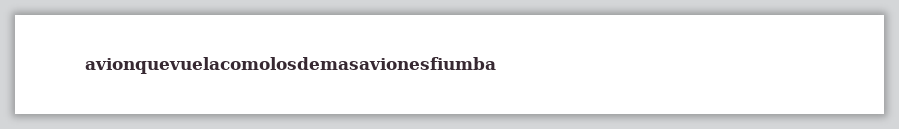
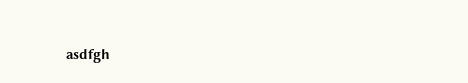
[85,57,496,74] avionquevuelacomolosdemasavionesfiumba -> [66,49,110,63] asdfgh

